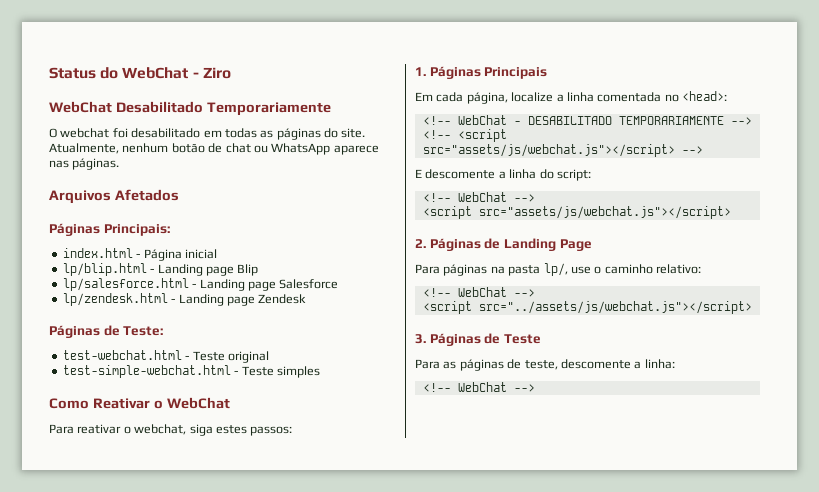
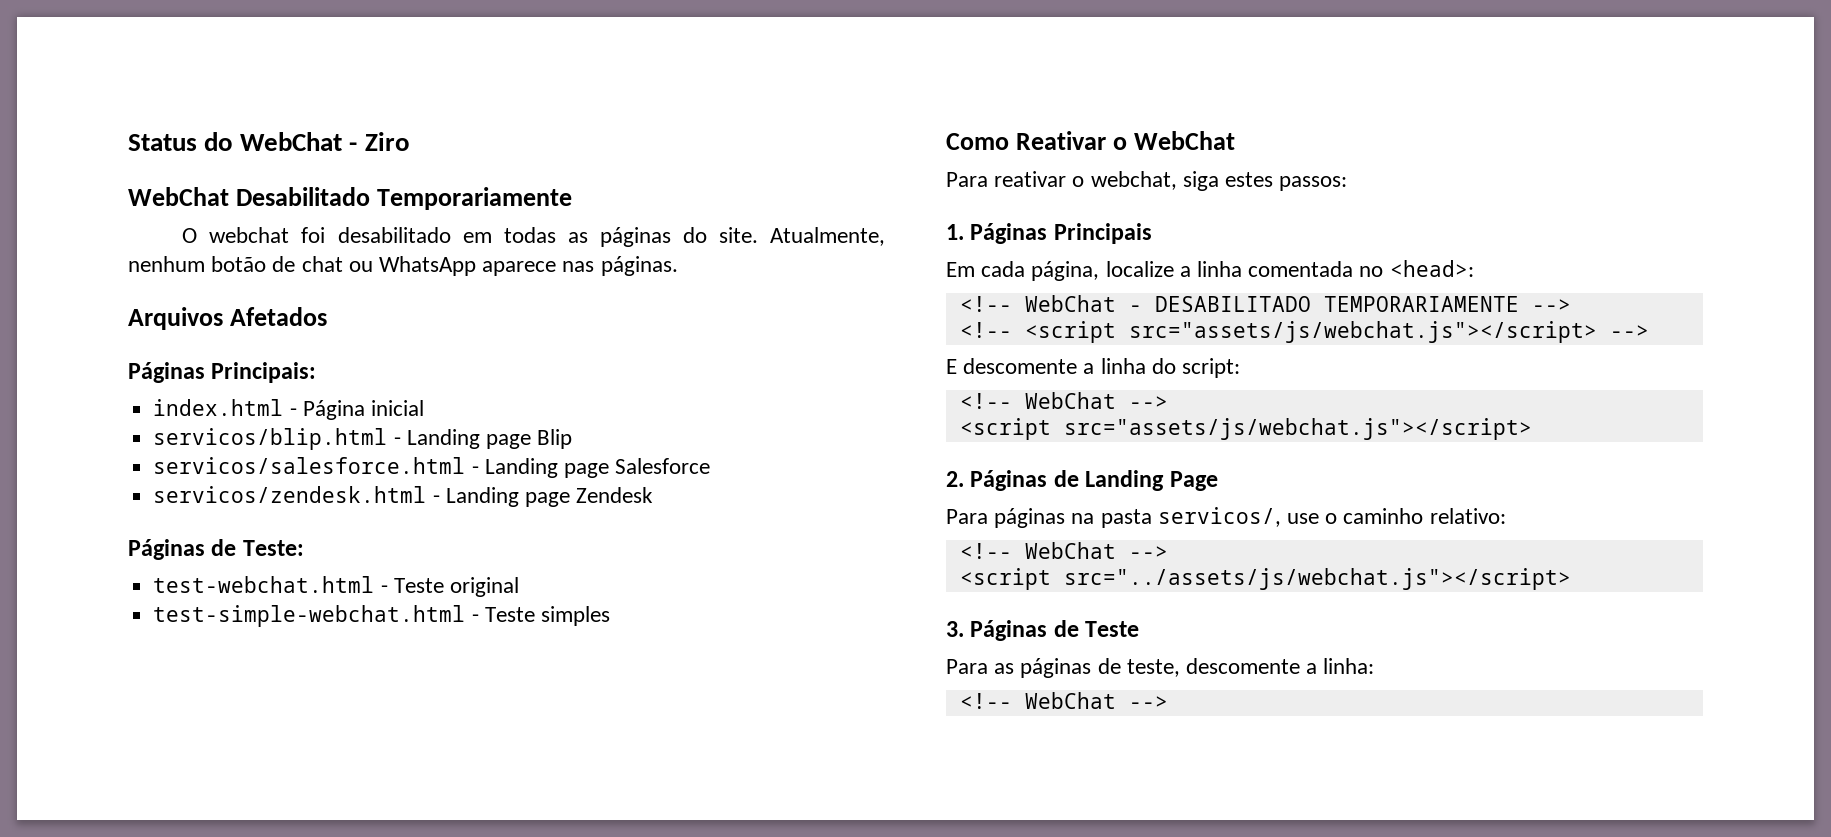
[62,263,147,276] lp/blip.html -> [153,428,388,450] servicos/blip.html
[62,278,189,291] lp/salesforce.html -> [153,457,466,474] servicos/salesforce.html
[62,293,168,306] lp/zendesk.html -> [153,486,427,503] servicos/zendesk.html
[543,263,568,276] lp/, -> [1157,507,1281,527] servicos/,

